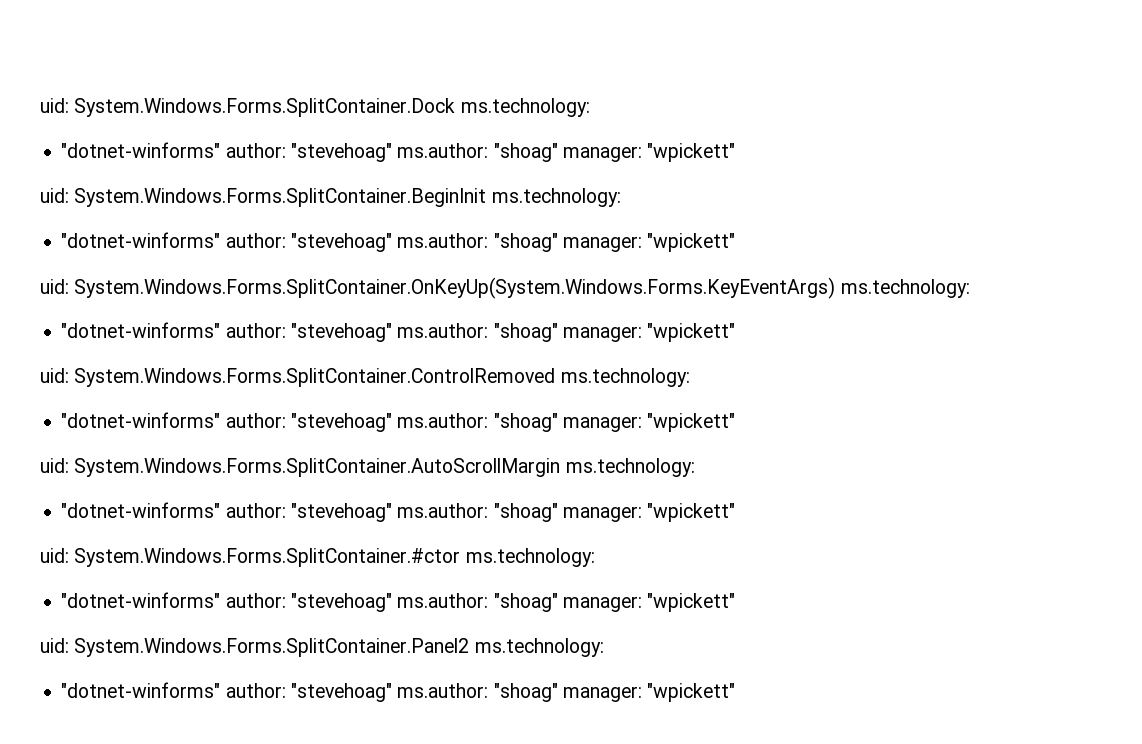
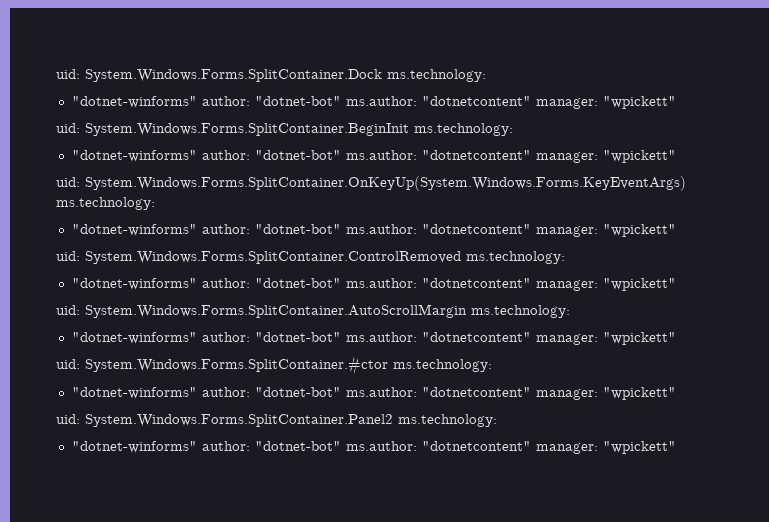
[290,143,558,162] "stevehoag" ms.author: "shoag" -> [254,96,531,106] "dotnet-bot" ms.author: "dotnetcontent"
[290,233,558,252] "stevehoag" ms.author: "shoag" -> [254,150,531,160] "dotnet-bot" ms.author: "dotnetcontent"
[290,323,558,342] "stevehoag" ms.author: "shoag" -> [254,224,531,234] "dotnet-bot" ms.author: "dotnetcontent"
[290,413,558,432] "stevehoag" ms.author: "shoag" -> [254,278,531,288] "dotnet-bot" ms.author: "dotnetcontent"
[290,503,558,522] "stevehoag" ms.author: "shoag" -> [254,332,531,342] "dotnet-bot" ms.author: "dotnetcontent"
[290,593,558,612] "stevehoag" ms.author: "shoag" -> [254,387,531,397] "dotnet-bot" ms.author: "dotnetcontent"
[290,683,558,702] "stevehoag" ms.author: "shoag" -> [254,441,531,451] "dotnet-bot" ms.author: "dotnetcontent"

